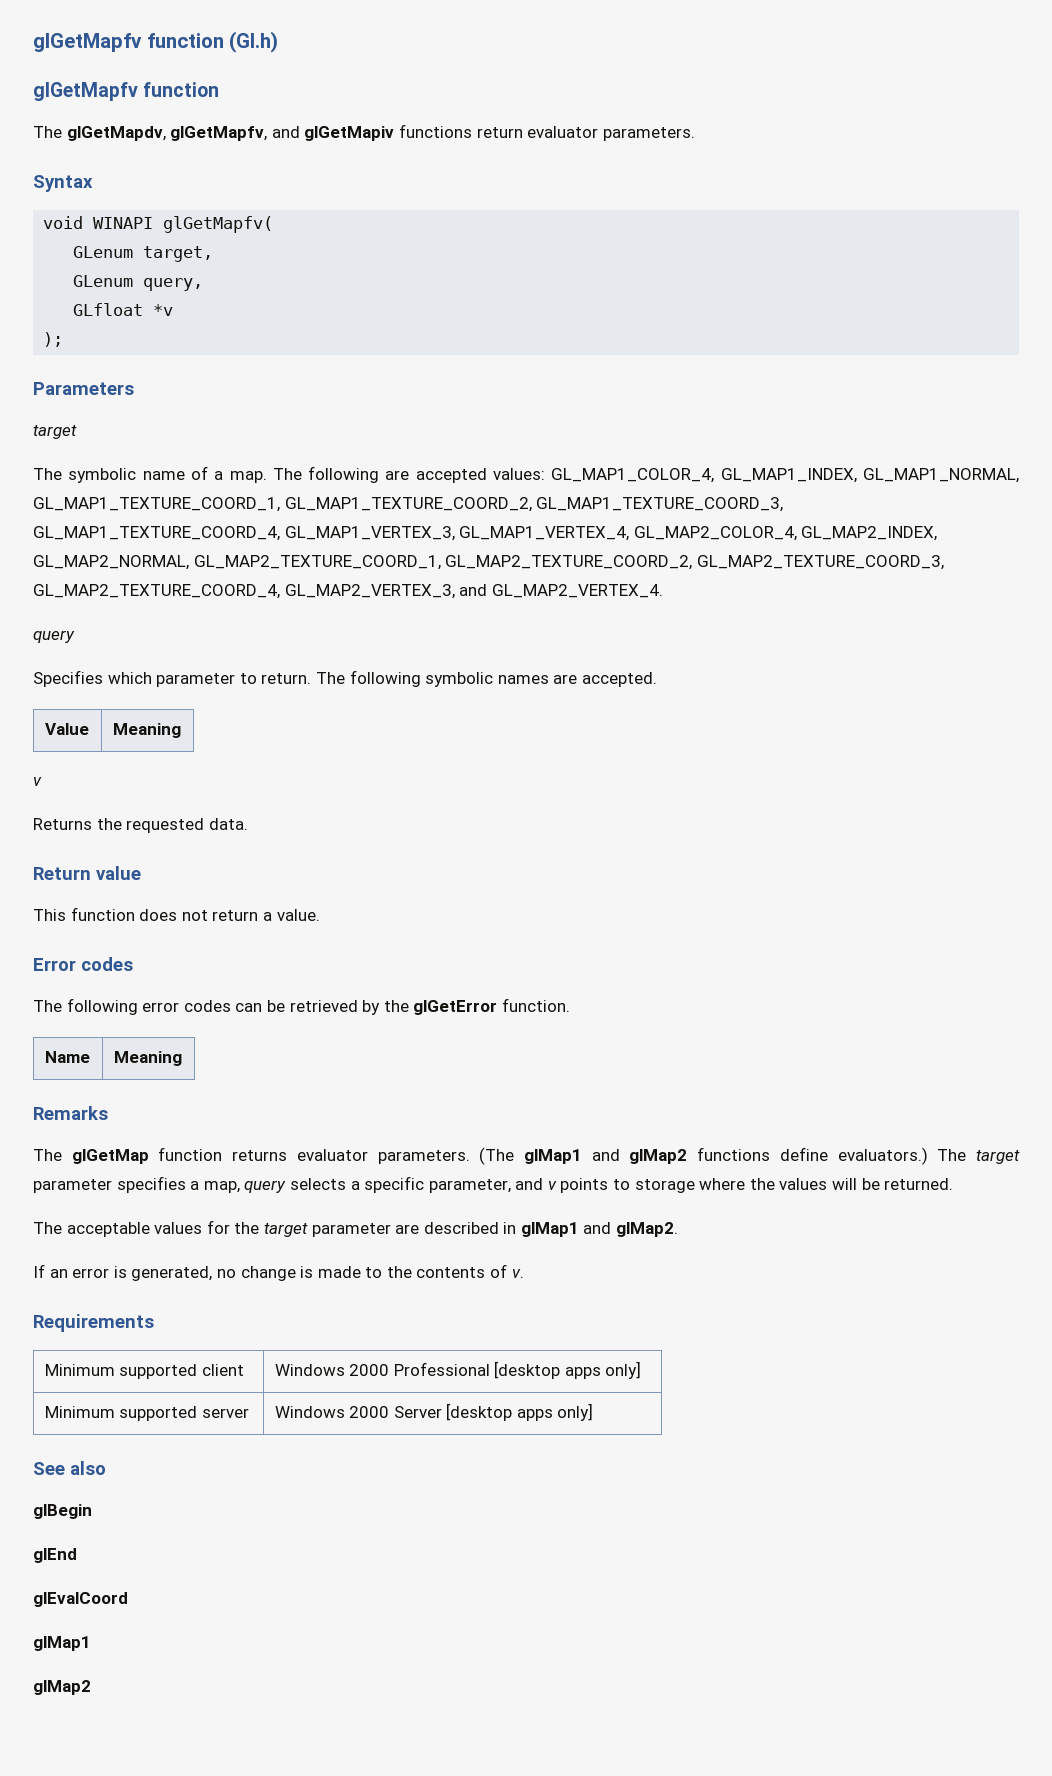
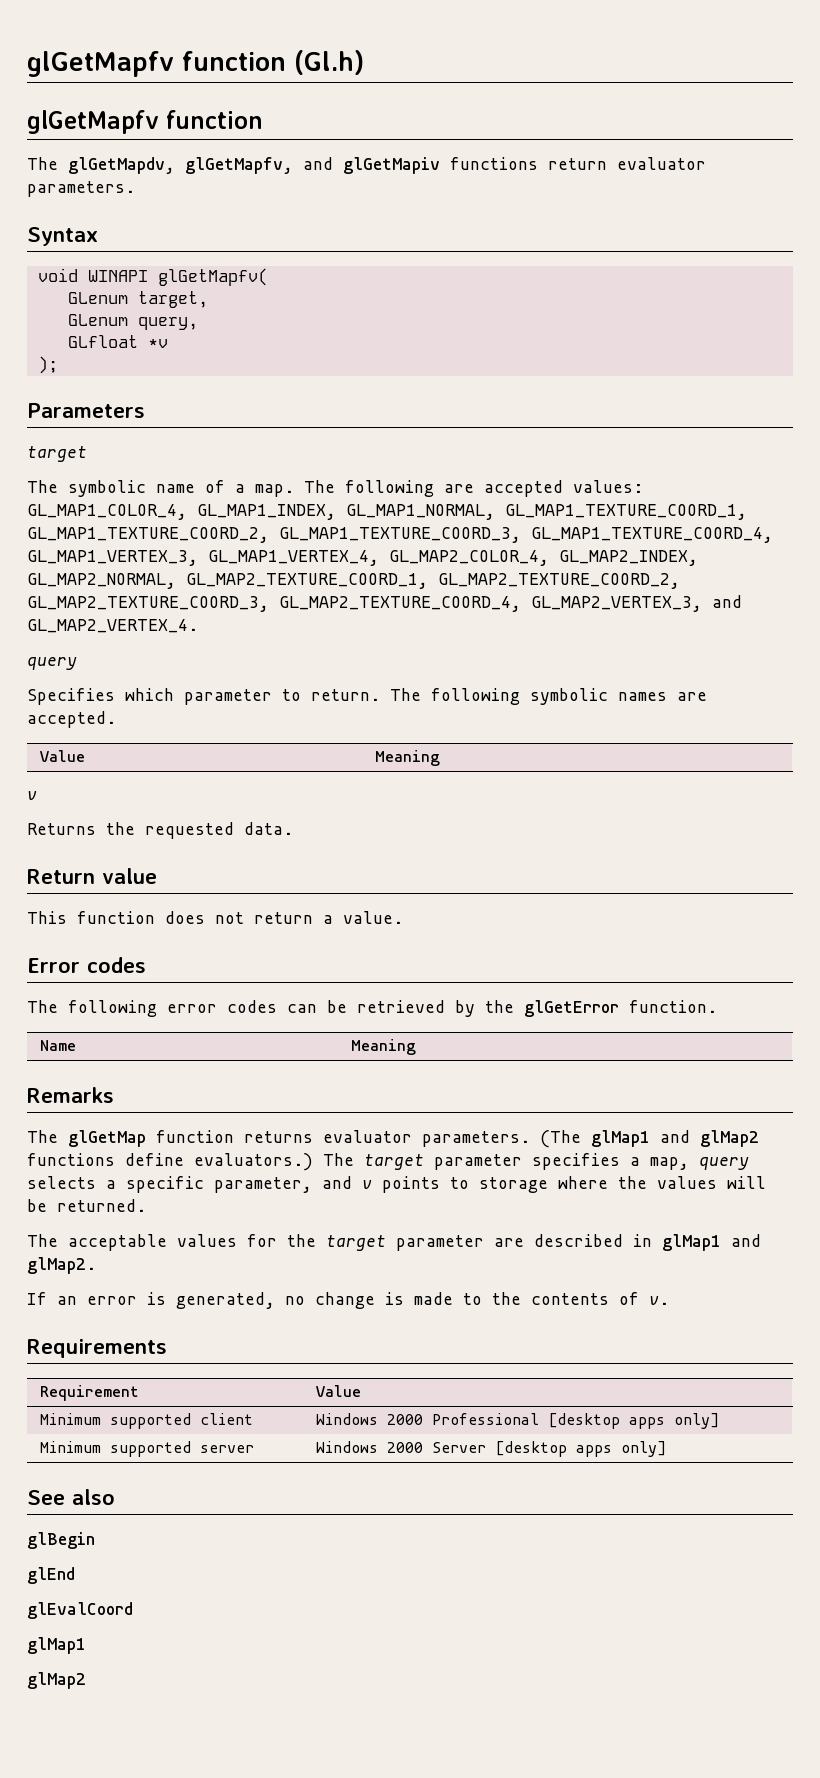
(154, 1323) none -> [40,1385,140,1401] [316,1385,362,1397] // Requirement | Value

